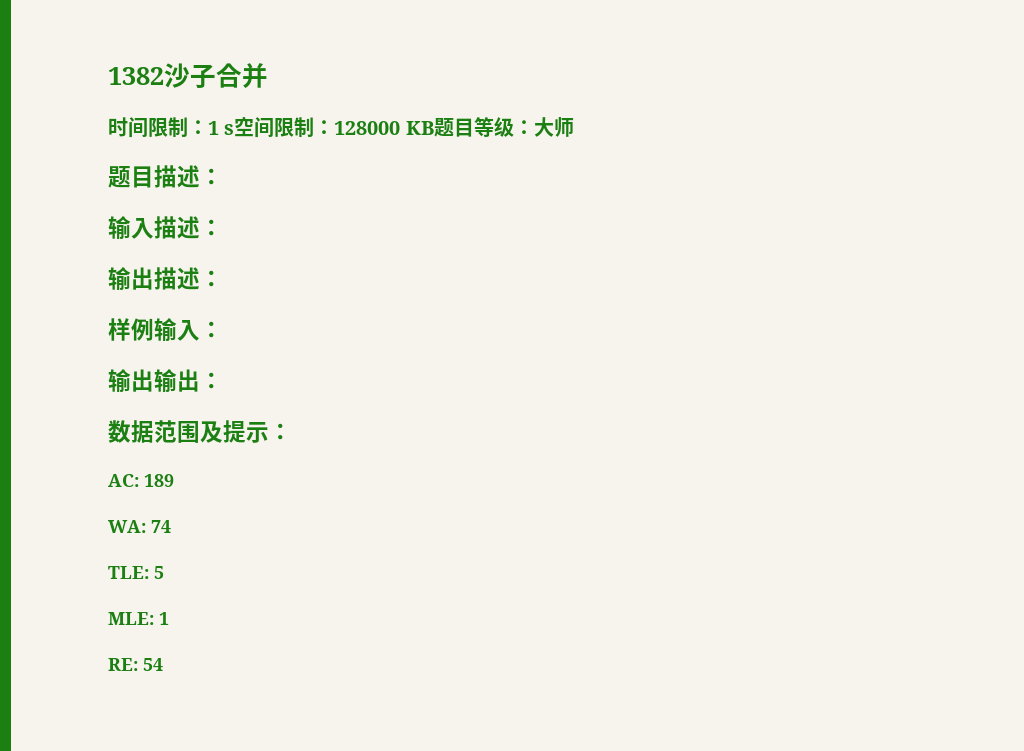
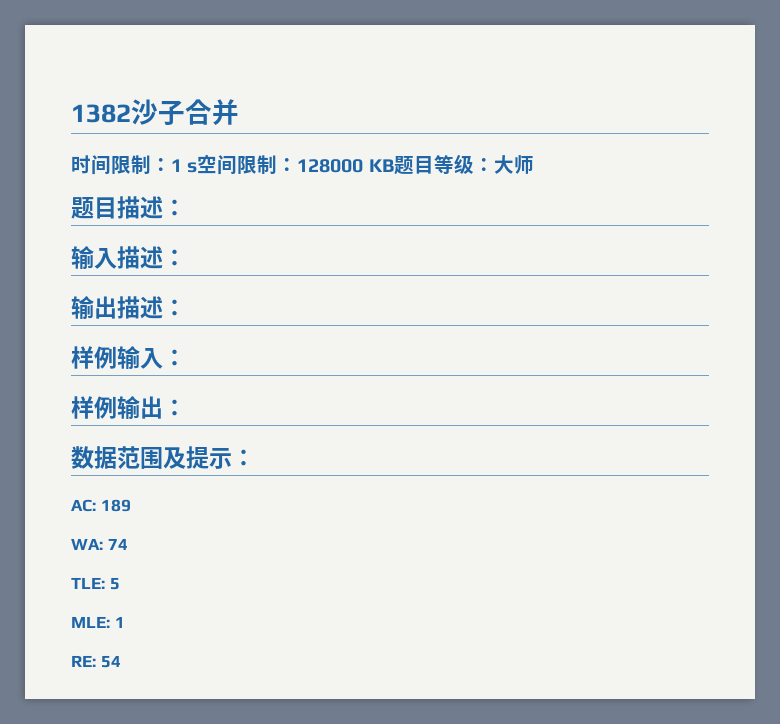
[108,369,154,392] 输出 -> [71,396,117,419] 样例

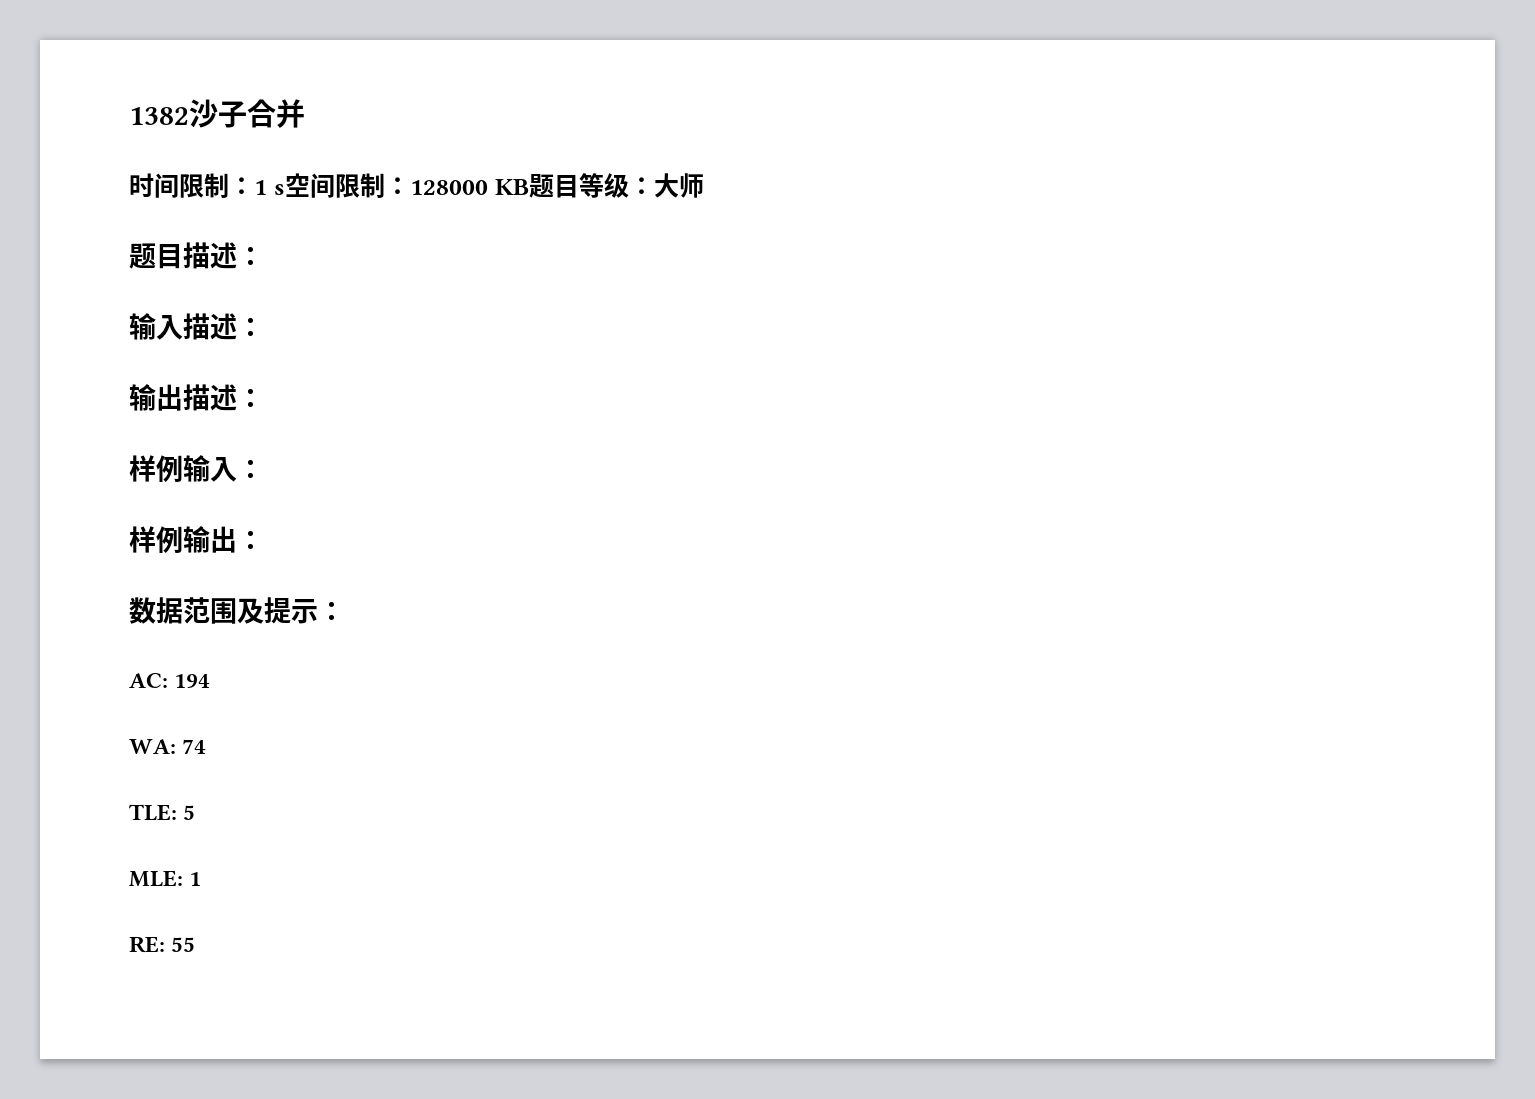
[100,499,131,512] 189 -> [174,674,211,688] 194
[100,655,121,668] 54 -> [171,937,196,952] 55

